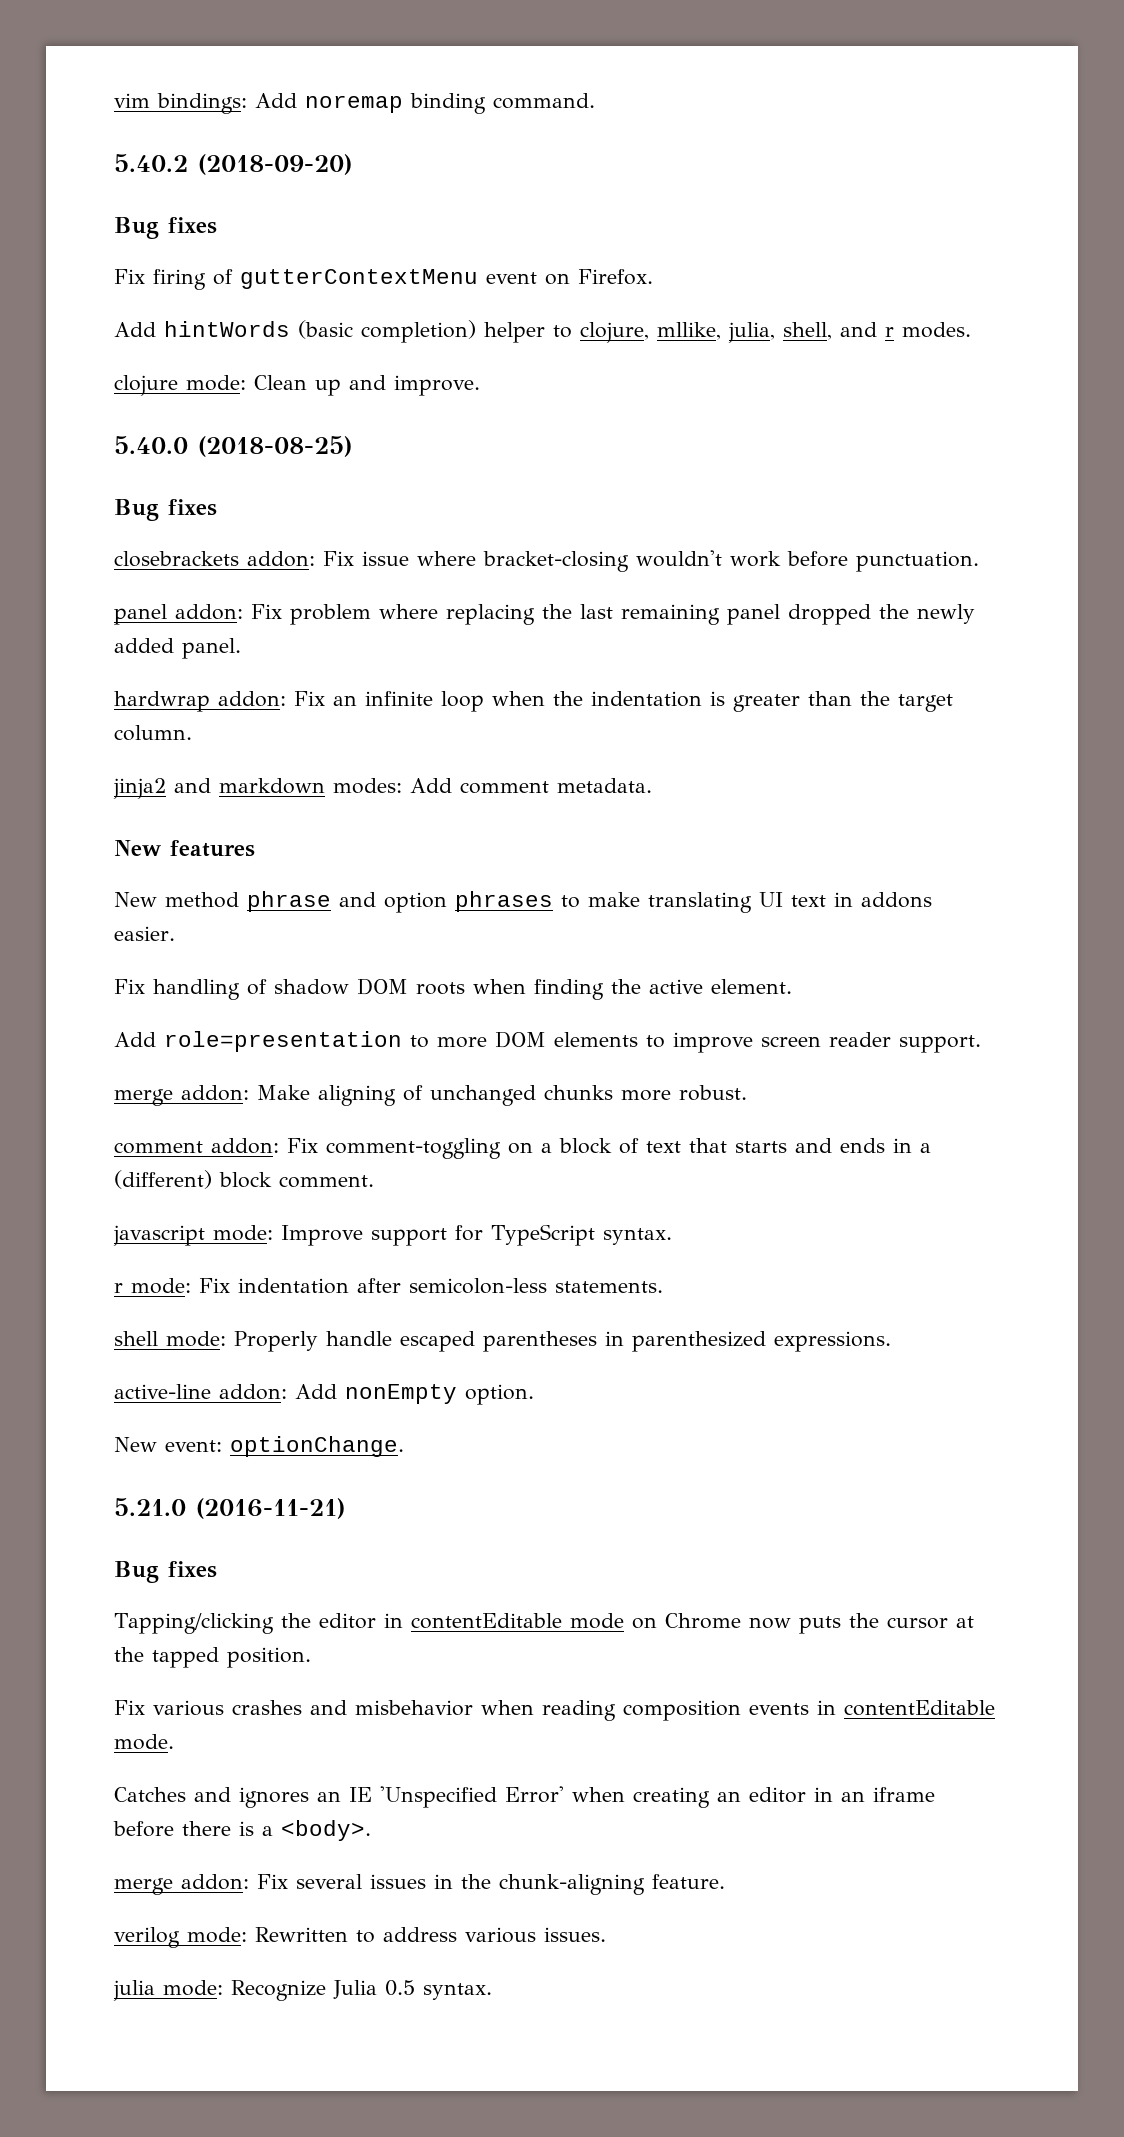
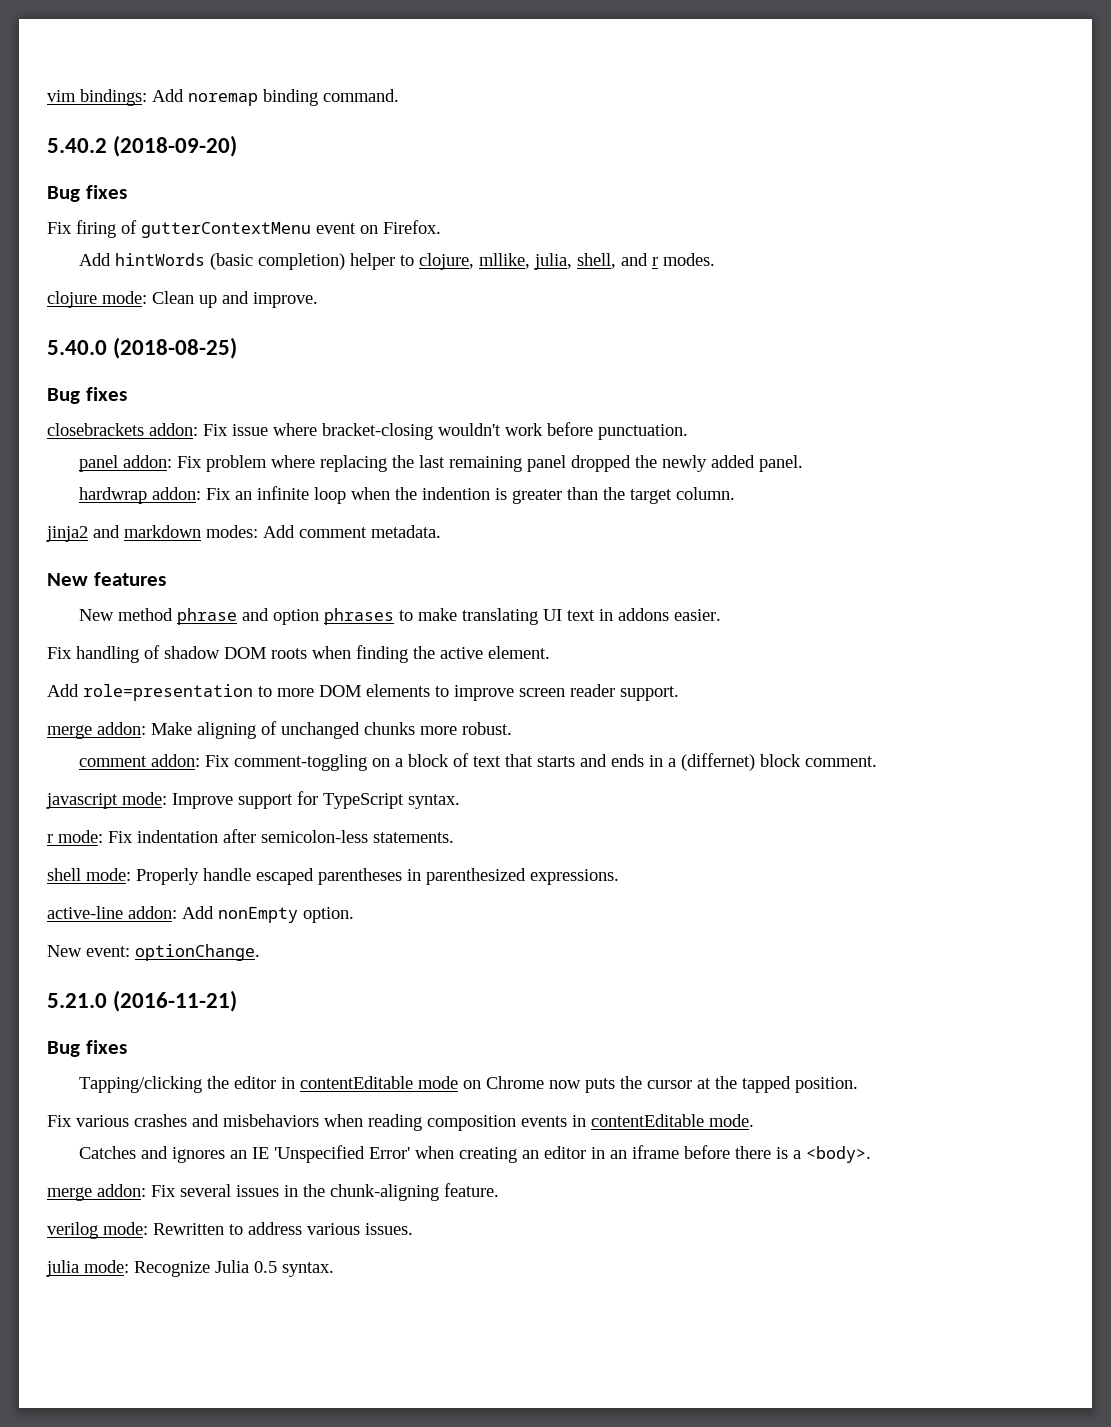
[591,691,702,707] indentation -> [421,487,490,500] indention
[114,1170,212,1189] (different) -> [680,753,755,771] (differnet)
[355,1700,473,1716] misbehavior -> [223,1114,319,1127] misbehaviors

